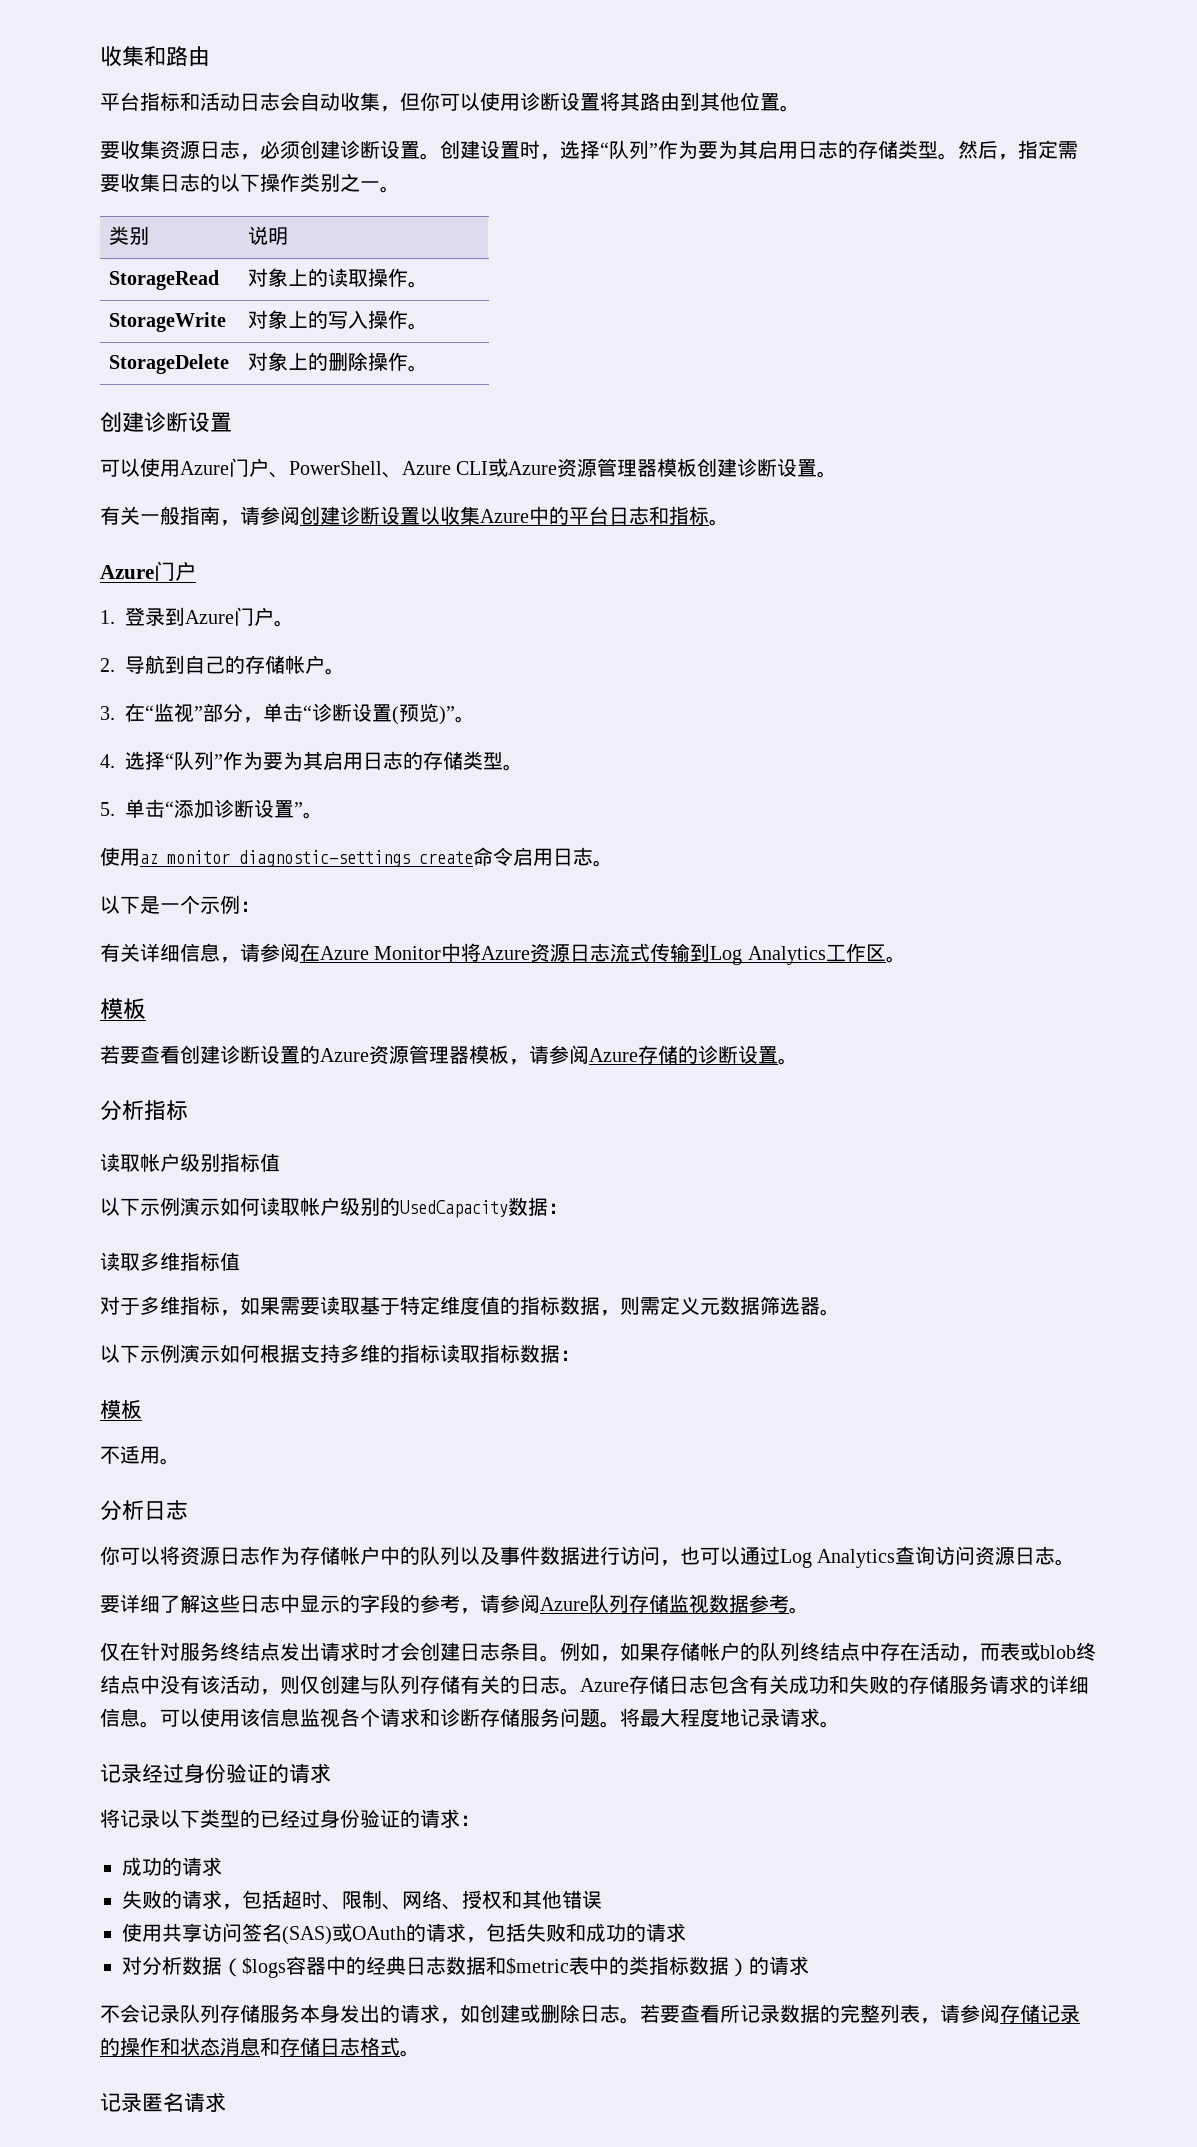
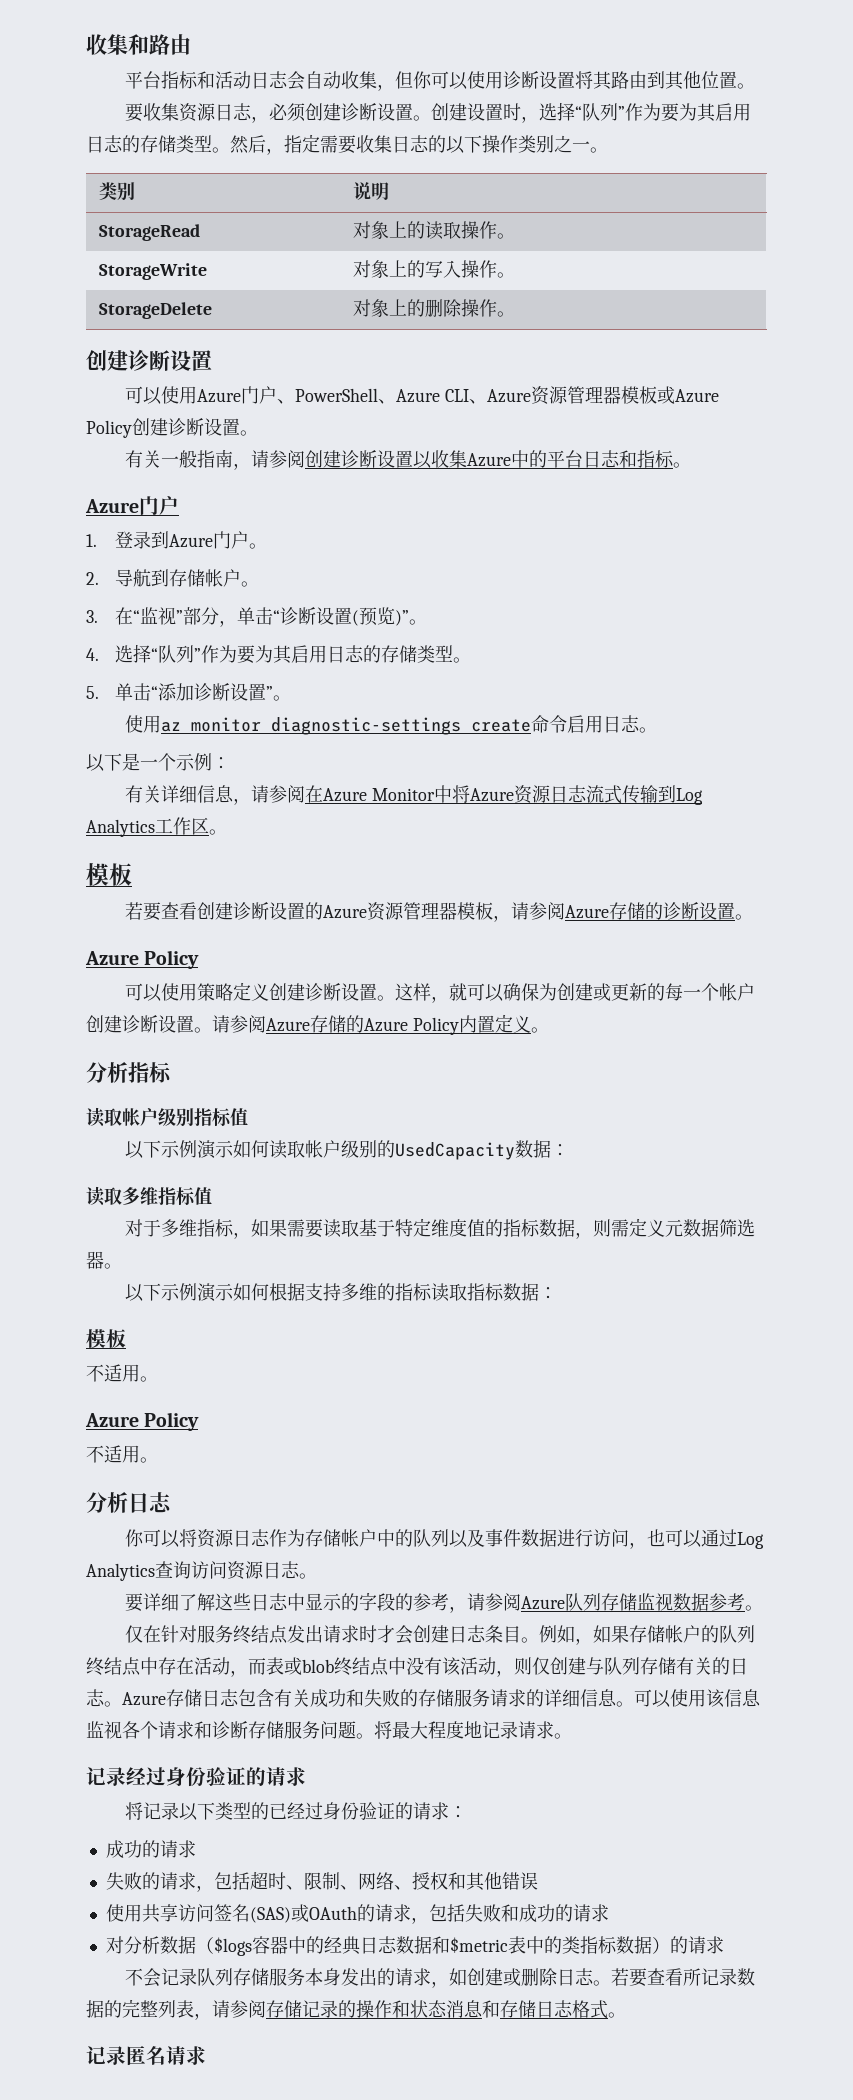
[488,458,698,478] 或Azure资源管理器模板 -> [469,386,720,405] [86,420,132,438] 、Azure资源管理器模板或Azure Policy
[185,655,245,674] 自己的 -> (169, 578) none
(798, 1061) none -> [85,950,200,969] [125,982,756,1003] [86,1014,549,1035] // Azure Policy // 可以使用策略定义创建诊断设置。这样，就可以确保为创建或更新的每一个帐户创建诊断设置。请参阅Azure存储的Azure Policy内置定义。
(180, 1461) none -> [85,1412,200,1431] [86,1445,158,1463] // Azure Policy // 不适用。

